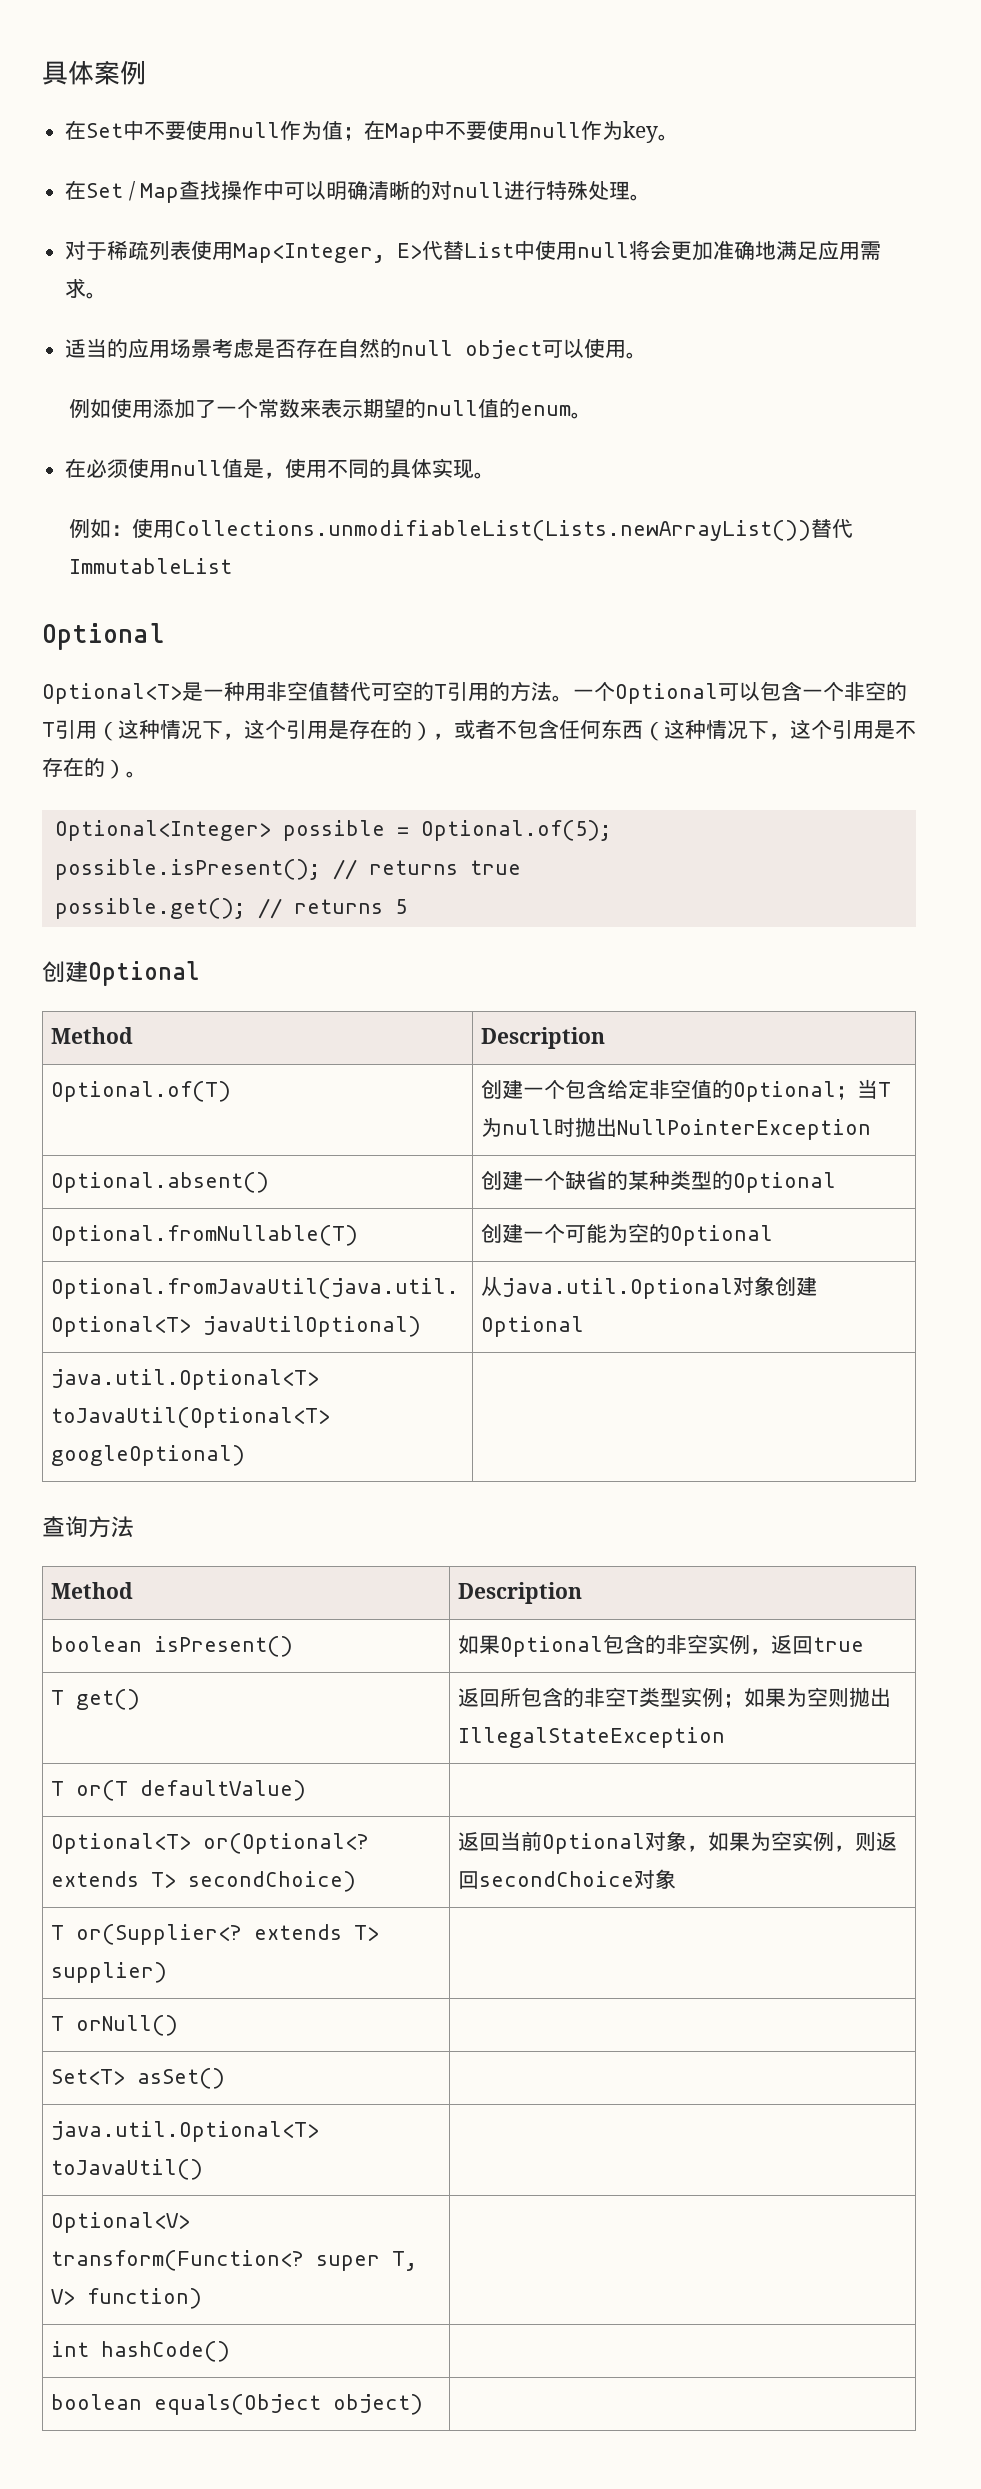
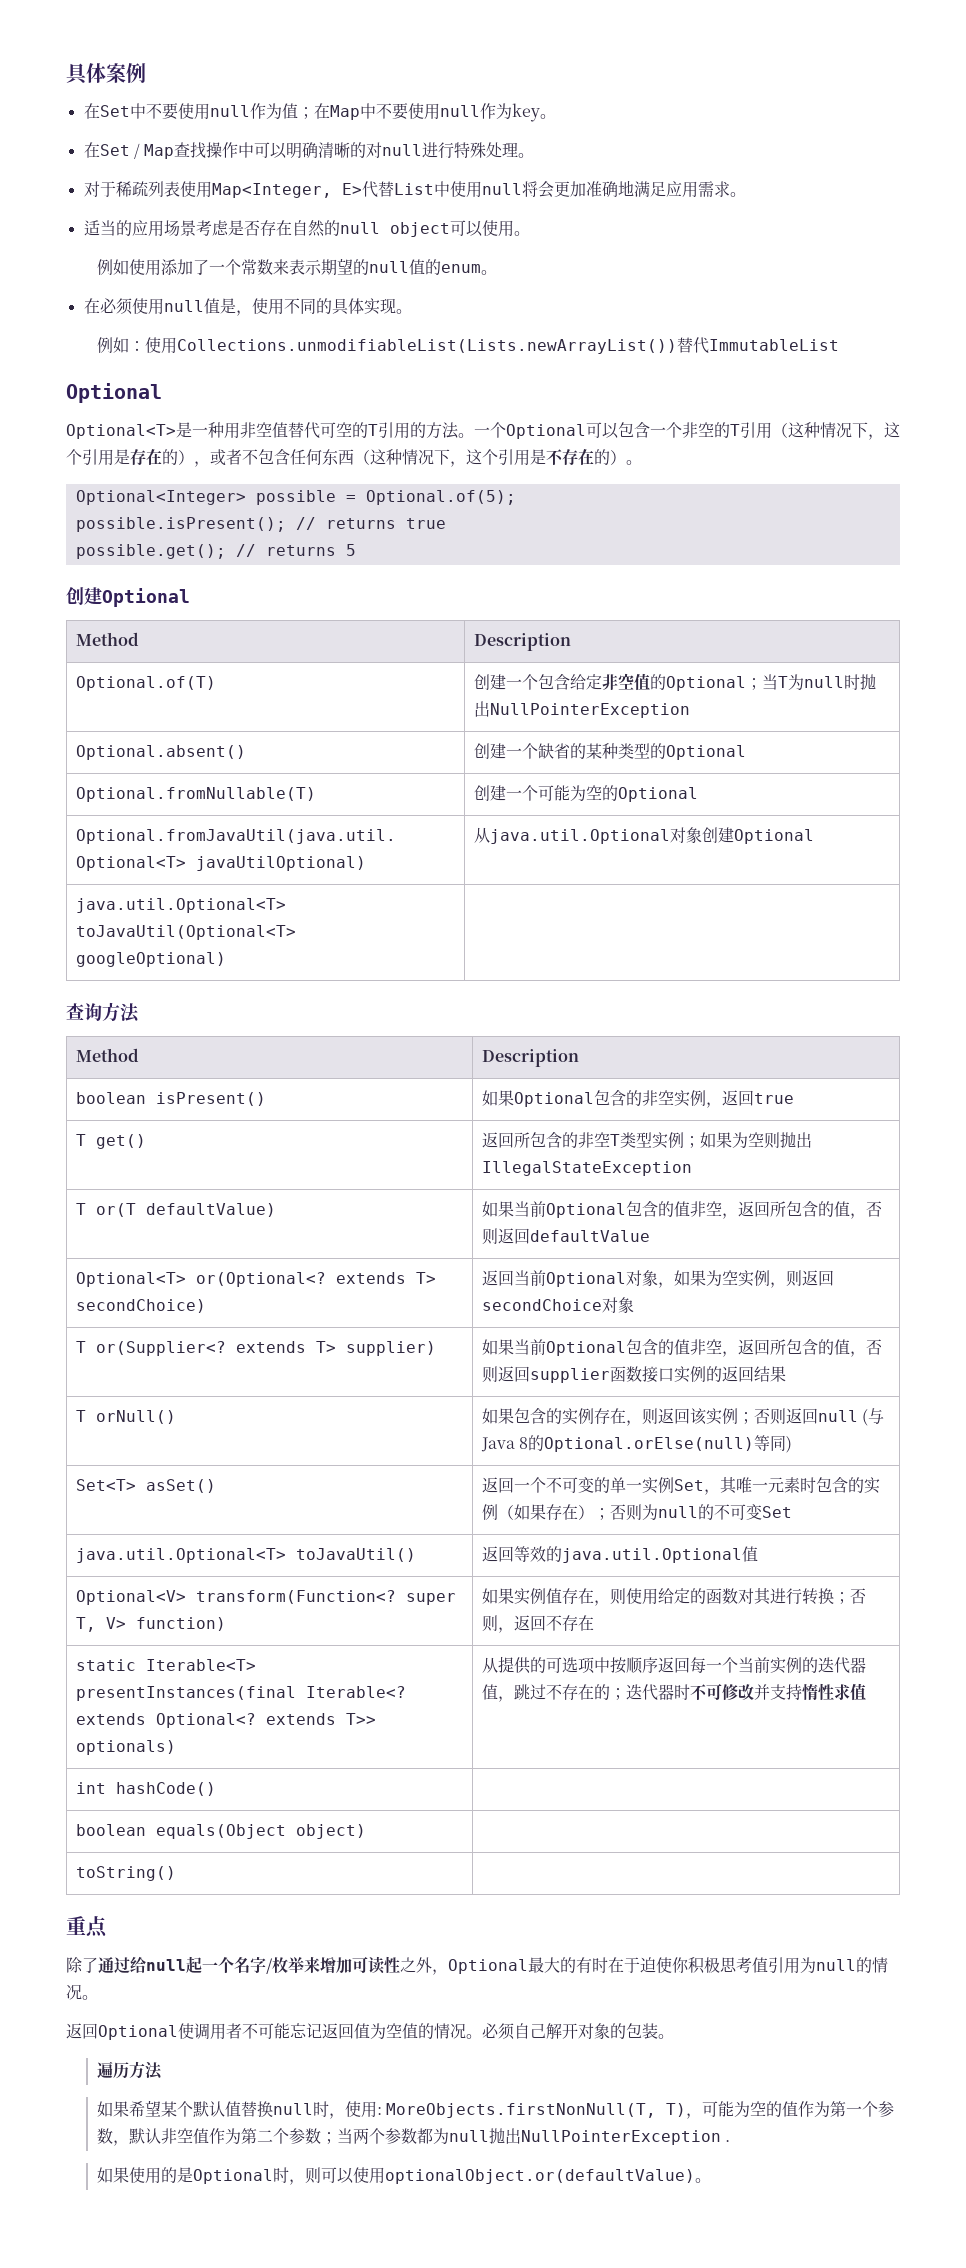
(307, 1790) none -> [481,1201,882,1219] [481,1228,650,1245] 如果当前Optional包含的值非空，返回所包含的值，否则返回defaultValue
[51,2015,179,2036] [51,2068,226,2089] [51,2121,320,2142] [51,2159,204,2180] // T orNull() | // Set<T> asSet() | // java.util.Optional<T> toJavaUtil() | -> [481,1339,882,1357] [481,1366,786,1383] [75,1410,176,1424] [481,1408,885,1426] [480,1435,793,1453] [75,1479,216,1493] [481,1477,880,1495] [481,1504,792,1521] [75,1548,416,1563] [481,1546,758,1563] 如果当前Optional包含的值非空，返回所包含的值，否则返回supplier函数接口实例的返回结果 // T orNull() | 如果包含的实例存在，则返回该实例；否则返回null (与Java 8的Optional.orElse(null)等同) // Set<T> asSet() | 返回一个不可变的单一实例Set，其唯一元素时包含的实例（如果存在）；否则为null的不可变Set // java.util.Optional<T> toJavaUtil() | 返回等效的java.util.Optional值
(203, 2298) none -> [481,1588,866,1606] [481,1615,594,1633] [75,1659,256,1671] [75,1686,406,1701] [75,1713,376,1728] [75,1740,176,1755] [481,1656,866,1674] [481,1683,866,1702] 如果实例值存在，则使用给定的函数对其进行转换；否则，返回不存在 // static Iterable<T> presentInstances(final Iterable<? extends Optional<? extends T>> optionals) | 从提供的可选项中按顺序返回每一个当前实例的迭代器值，跳过不存在的；迭代器时不可修改并支持惰性求值
(424, 2404) none -> [75,1866,176,1881] [66,1916,108,1938] [66,1956,888,1975] [66,1984,98,2000] [66,2023,674,2040] [97,2061,164,2080] [97,2100,895,2119] [97,2128,731,2146] [97,2167,712,2185] // toString() | // 重点 // 除了通过给null起一个名字/枚举来增加可读性之外，Optional最大的有时在于迫使你积极思考值引用为null的情况。 // 返回Optional使调用者不可能忘记返回值为空值的情况。必须自己解开对象的包装。 // 遍历方法 // 如果希望某个默认值替换null时，使用: MoreObjects.firstNonNull(T, T)，可能为空的值作为第一个参数，默认非空值作为第二个参数；当两个参数都为null抛出NullPointerException . // 如果使用的是Optional时，则可以使用optionalObject.or(defaultValue)。

